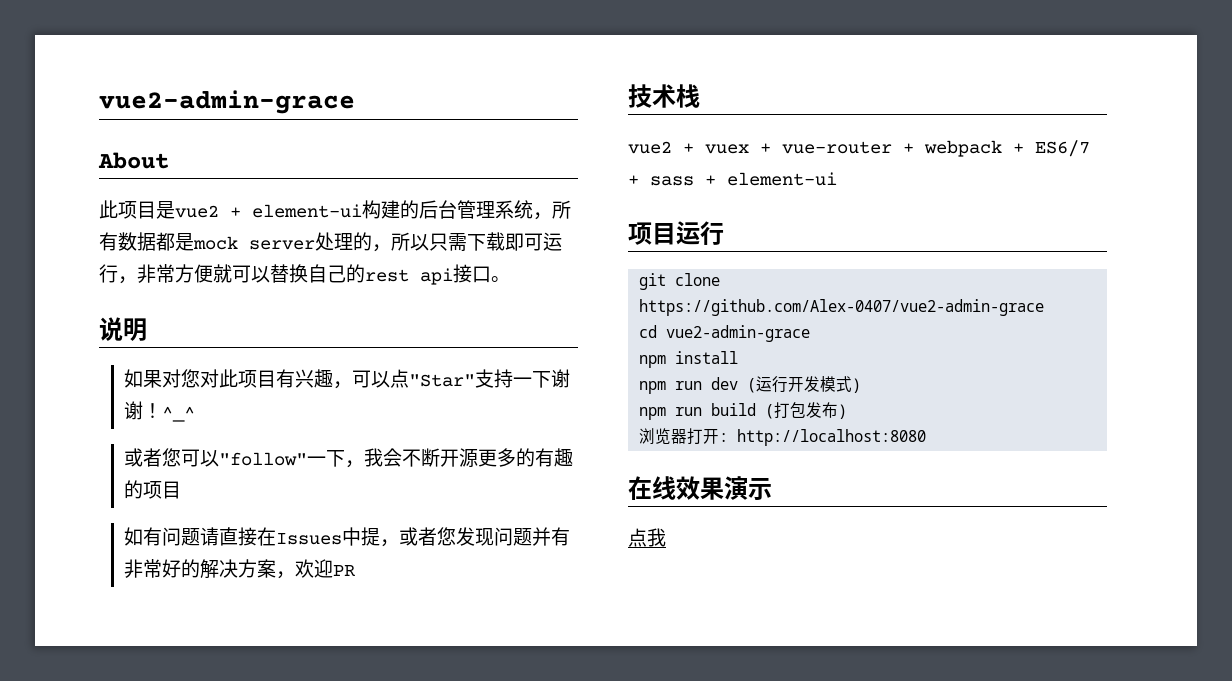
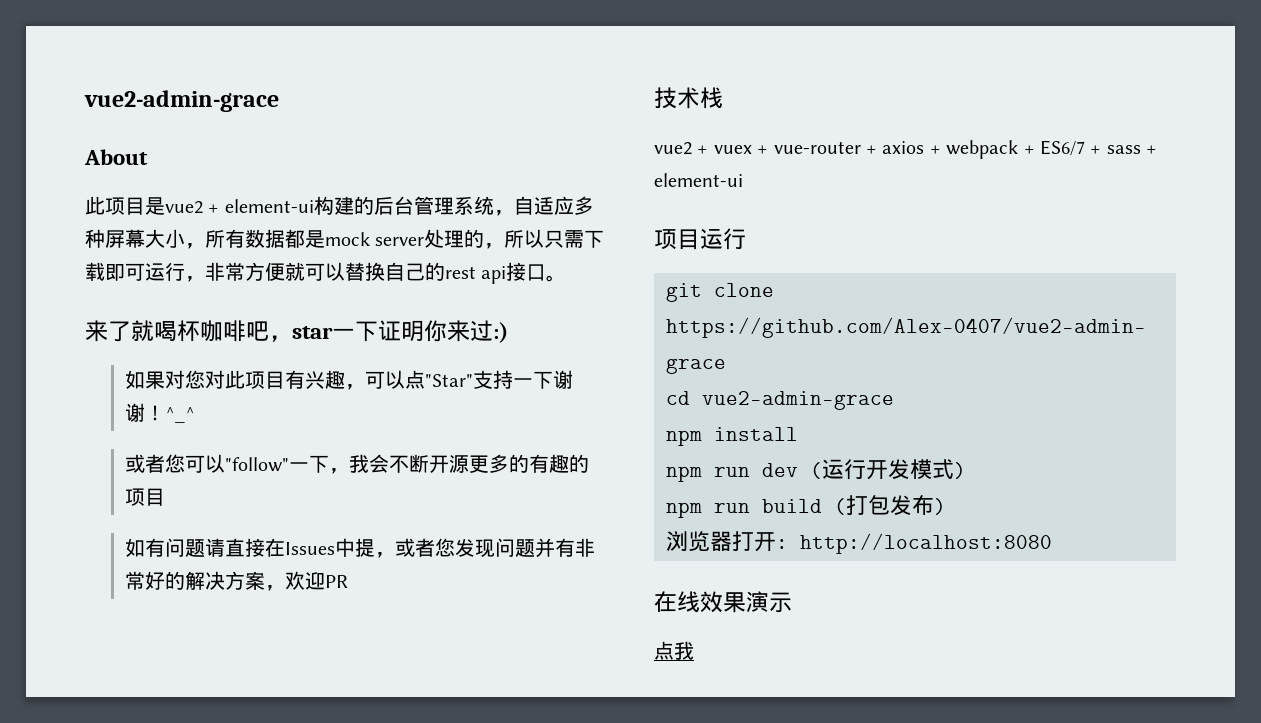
(552, 216) none -> [513,196,594,215] [85,229,205,249] 自适应多种屏幕大小，
[99,317,147,341] 说明 -> [85,320,508,343] 来了就喝杯咖啡吧，star一下证明你来过:)
(914, 148) none -> [882,141,941,154] axios +

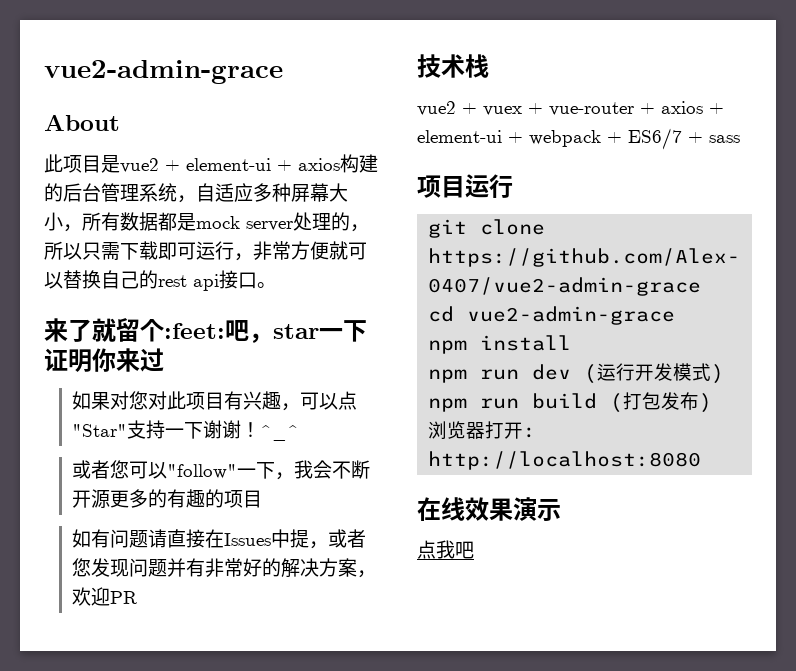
(314, 206) none -> [277,158,340,171] + axios
[154,320,246,342] 喝杯咖啡 -> [116,318,225,342] 留个:feet:
[493,322,508,343] :) -> (164, 360) none
(941, 149) none -> [417,130,523,143] element-ui +
[1146,145,1158,154] [654,173,743,187] + element-ui -> (740, 139) none
(694, 650) none -> [455,541,474,559] 吧

